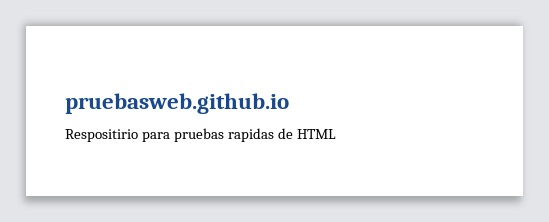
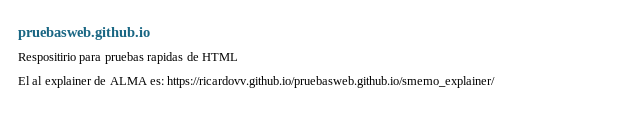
(336, 134) none -> [18,76,496,88] // El al explainer de ALMA es: https://ricardovv.github.io/pruebasweb.github.io/smemo_explainer/

